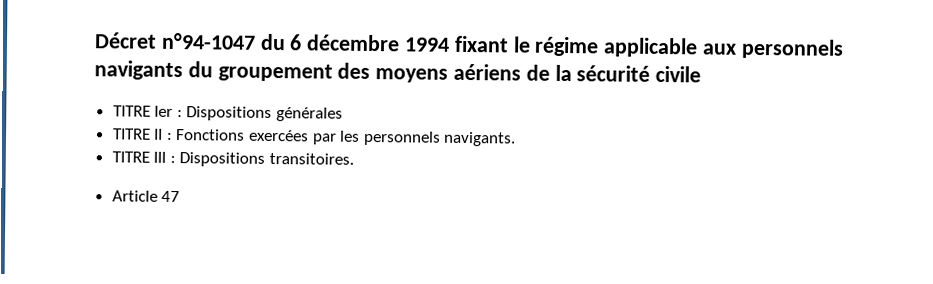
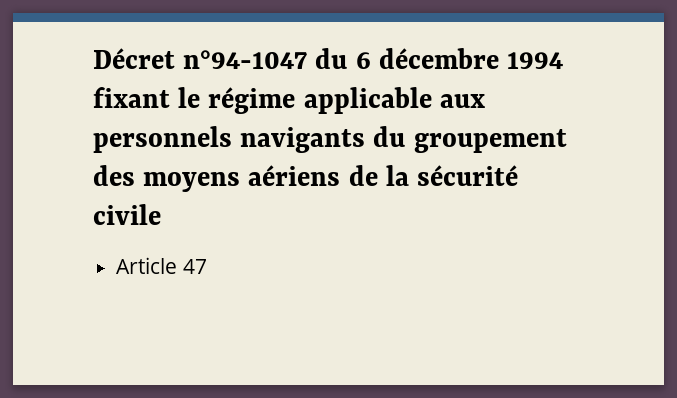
[112,105,344,122] [112,128,517,147] [111,151,355,167] // TITRE Ier : Dispositions générales // TITRE II : Fonctions exercées par les personnels navigants. // TITRE III : Dispositions transitoires. -> (161, 214) none

